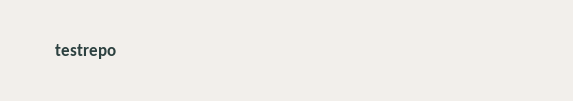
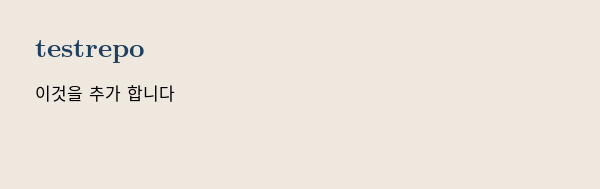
(116, 51) none -> [35,85,175,102] // 이것을 추가 합니다

